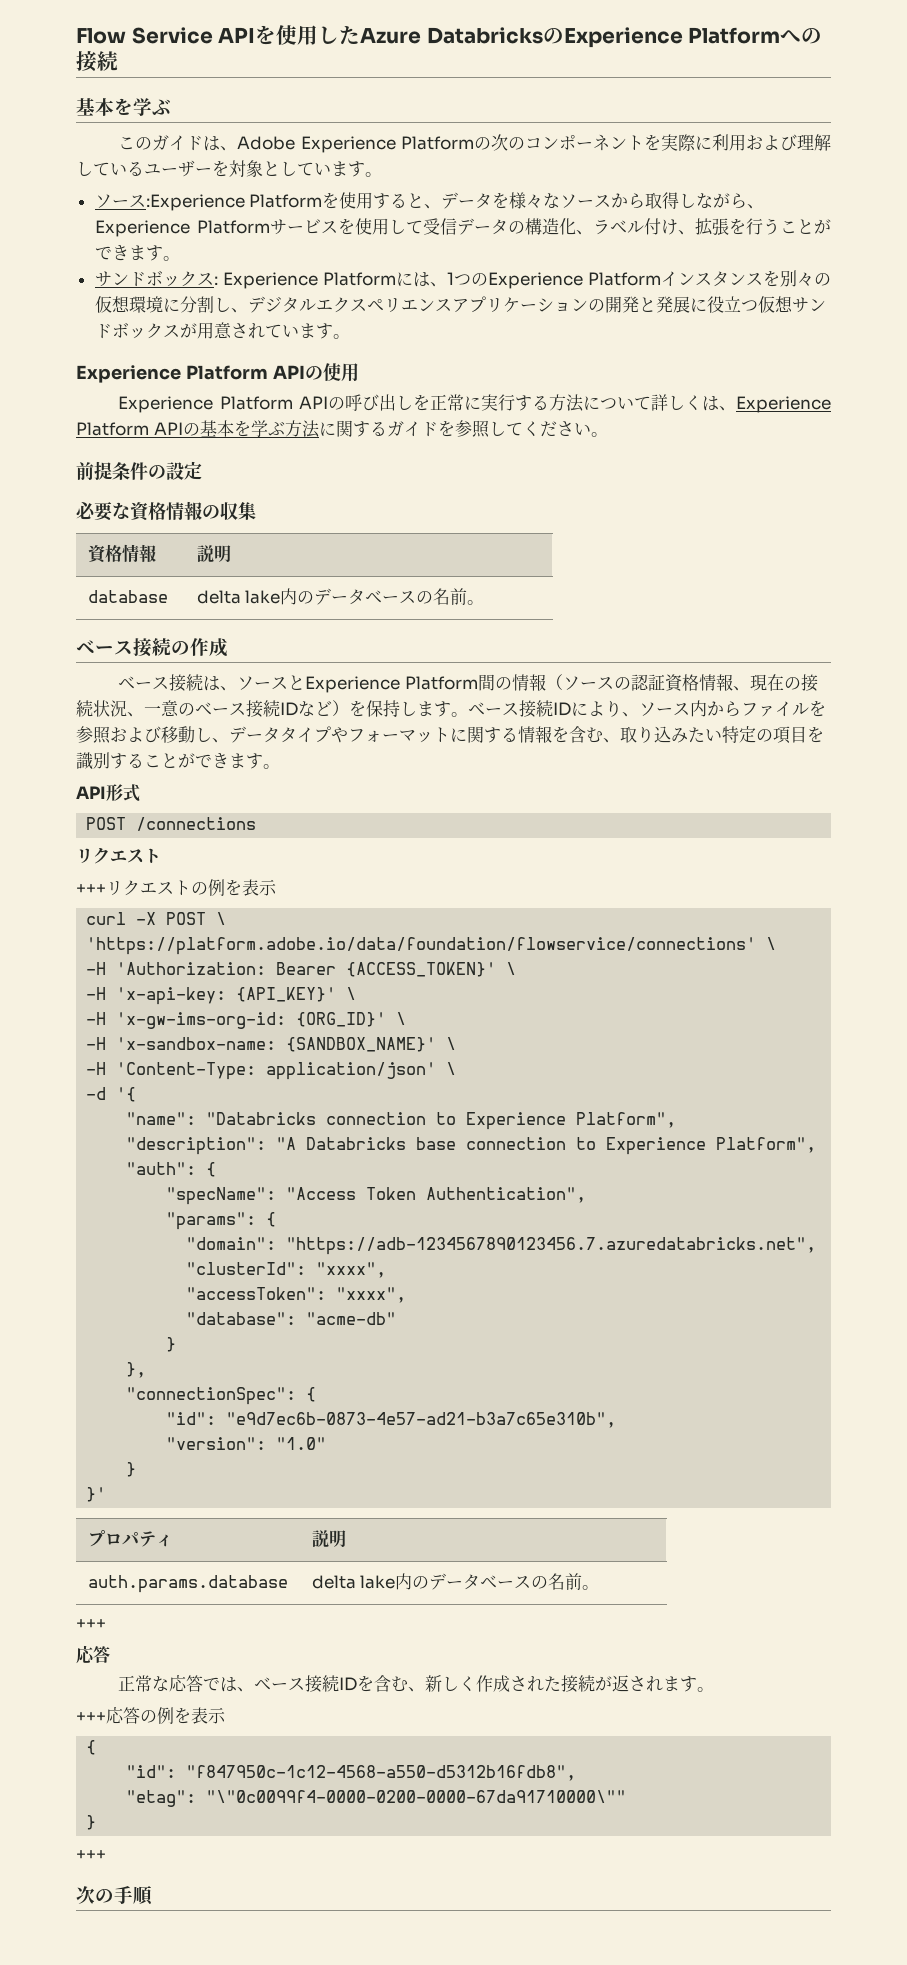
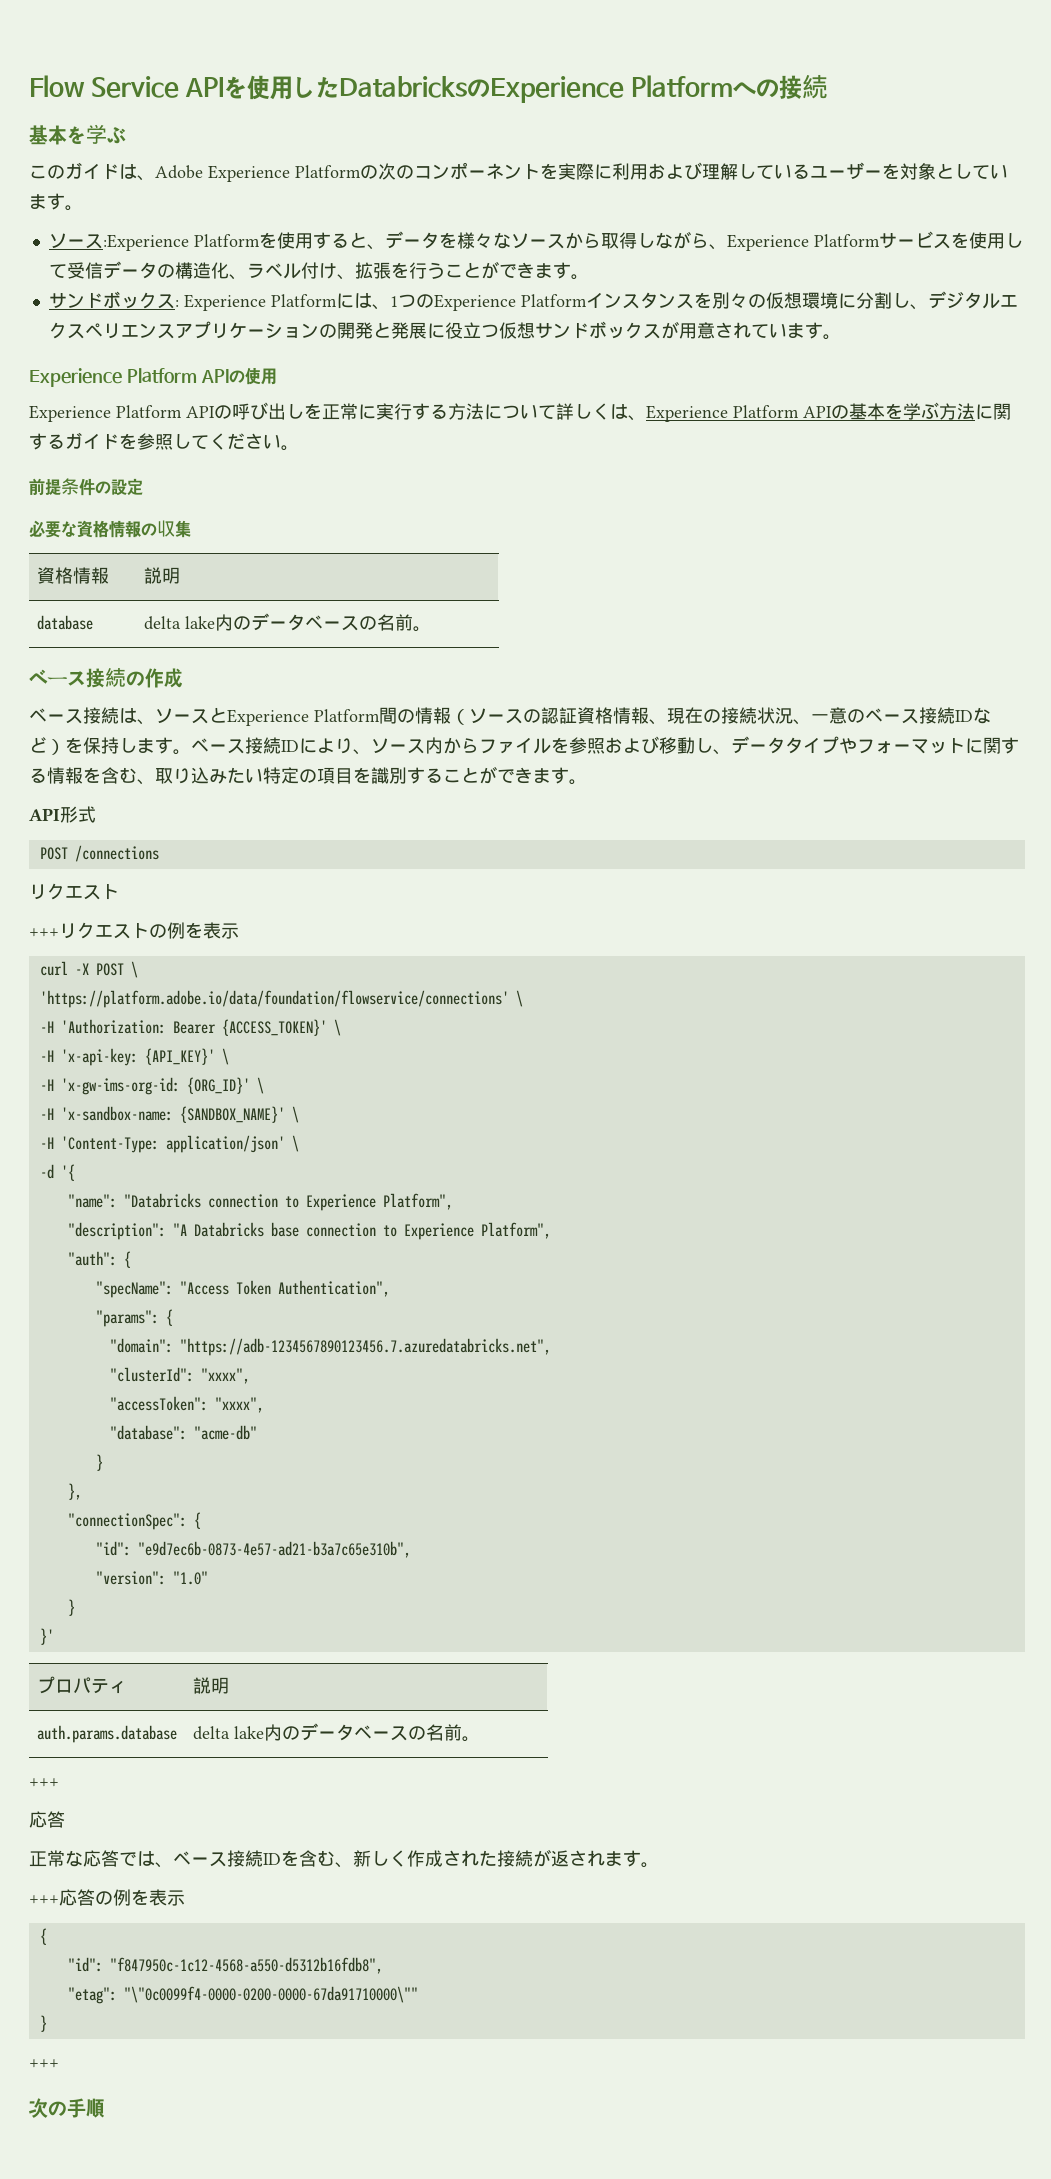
[360,28,422,44] Azure -> (339, 87) none

